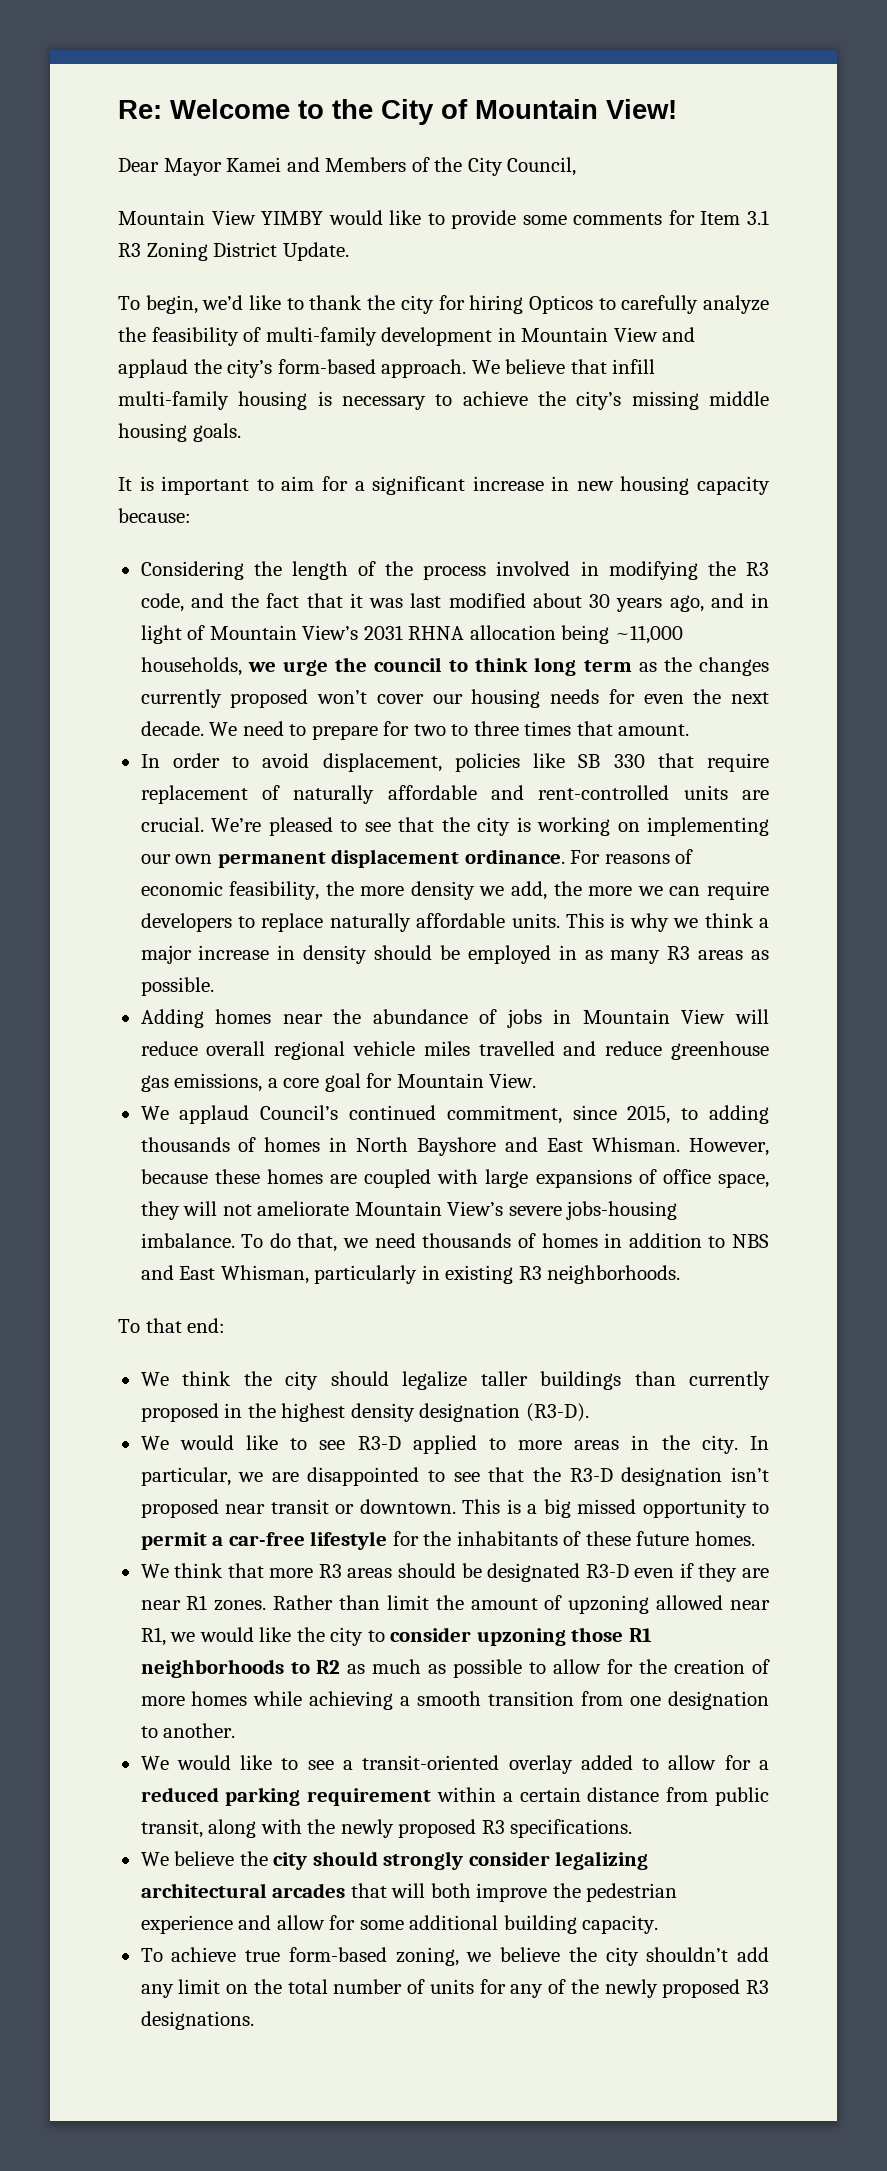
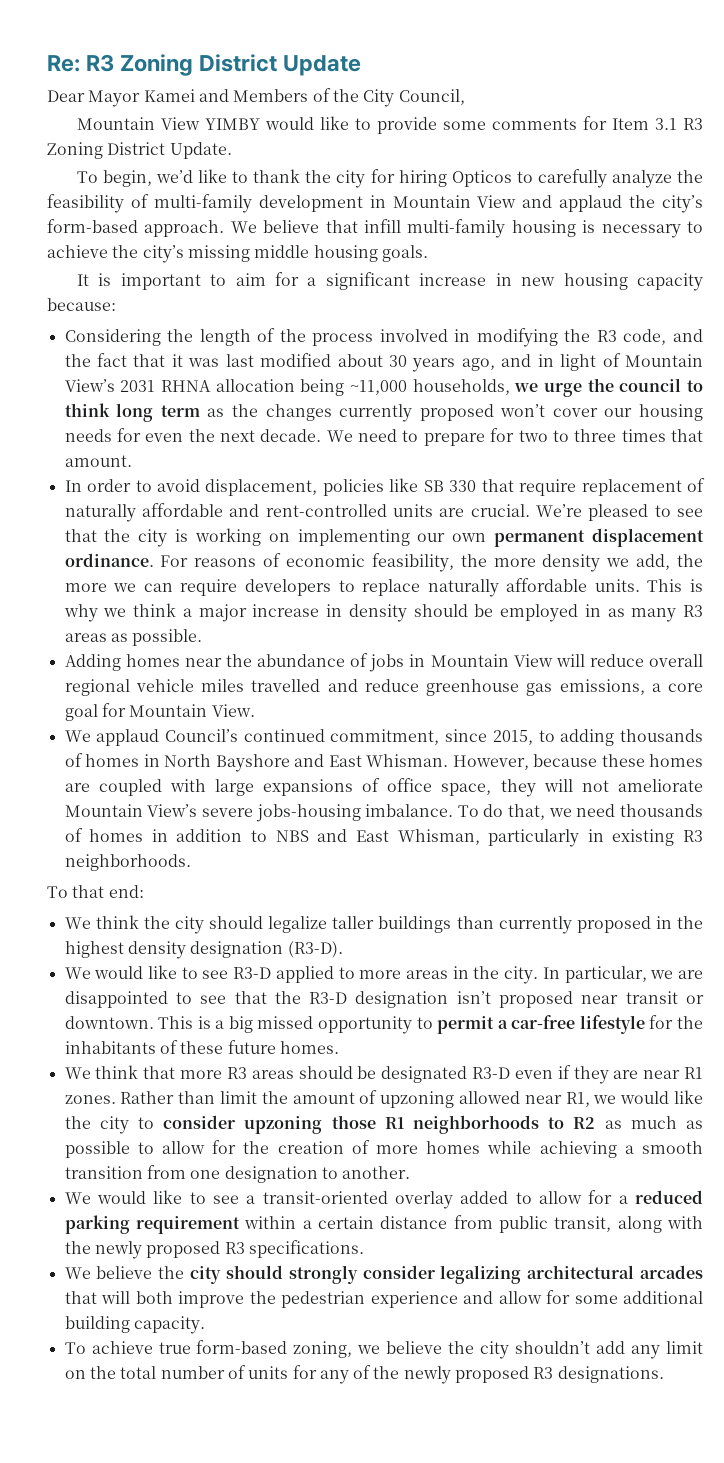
[170,99,677,125] Welcome to the City of Mountain View! -> [86,54,362,76] R3 Zoning District Update

